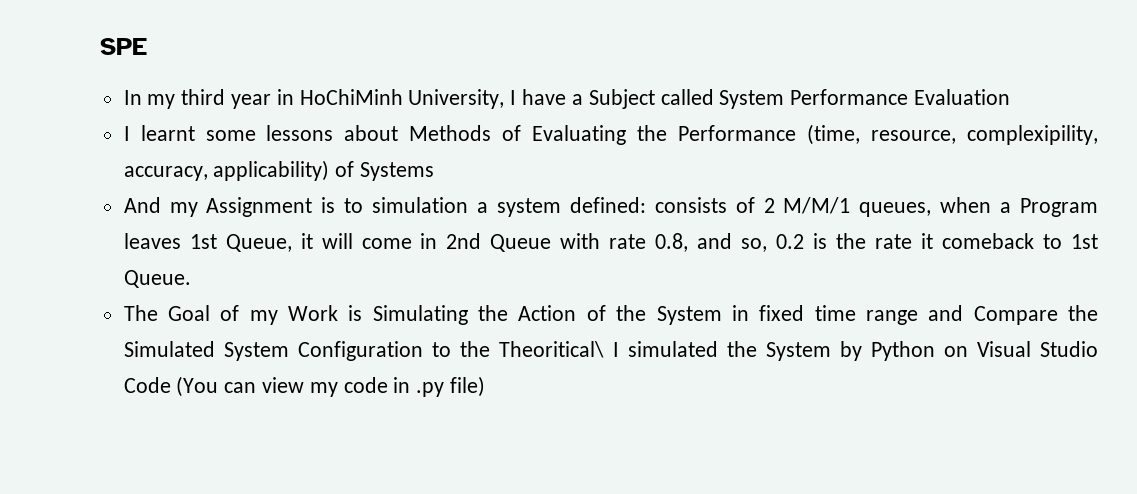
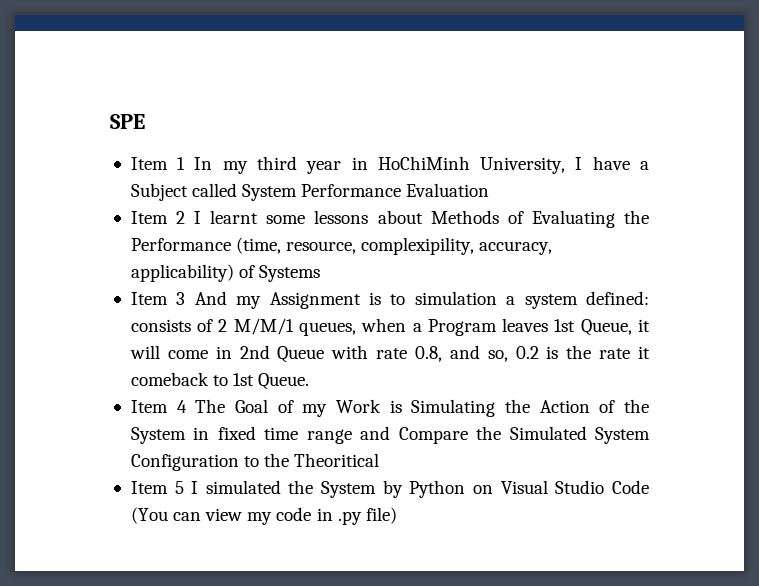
(147, 46) none -> [130,157,186,170] Item 1
(1010, 97) none -> [130,211,186,224] Item 2
(435, 171) none -> [130,292,186,305] Item 3
(191, 279) none -> [130,400,187,413] Item 4
[498,341,604,358] Theoritical\ -> [294,453,380,467] [130,481,184,494] Theoritical // Item 5

